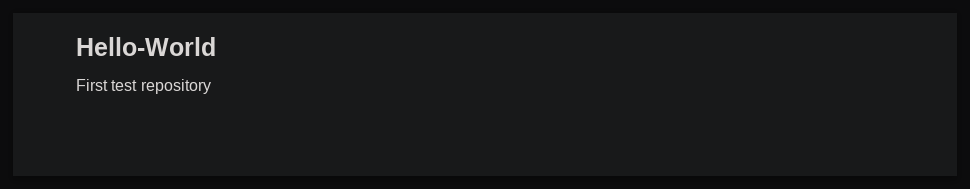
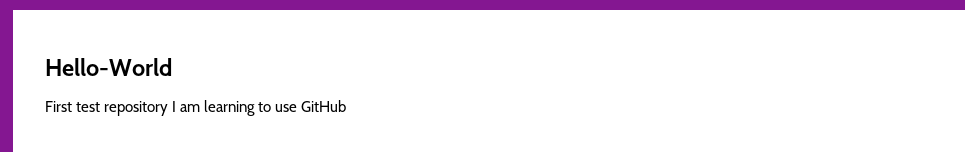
(211, 86) none -> [172,100,347,116] I am learning to use GitHub

